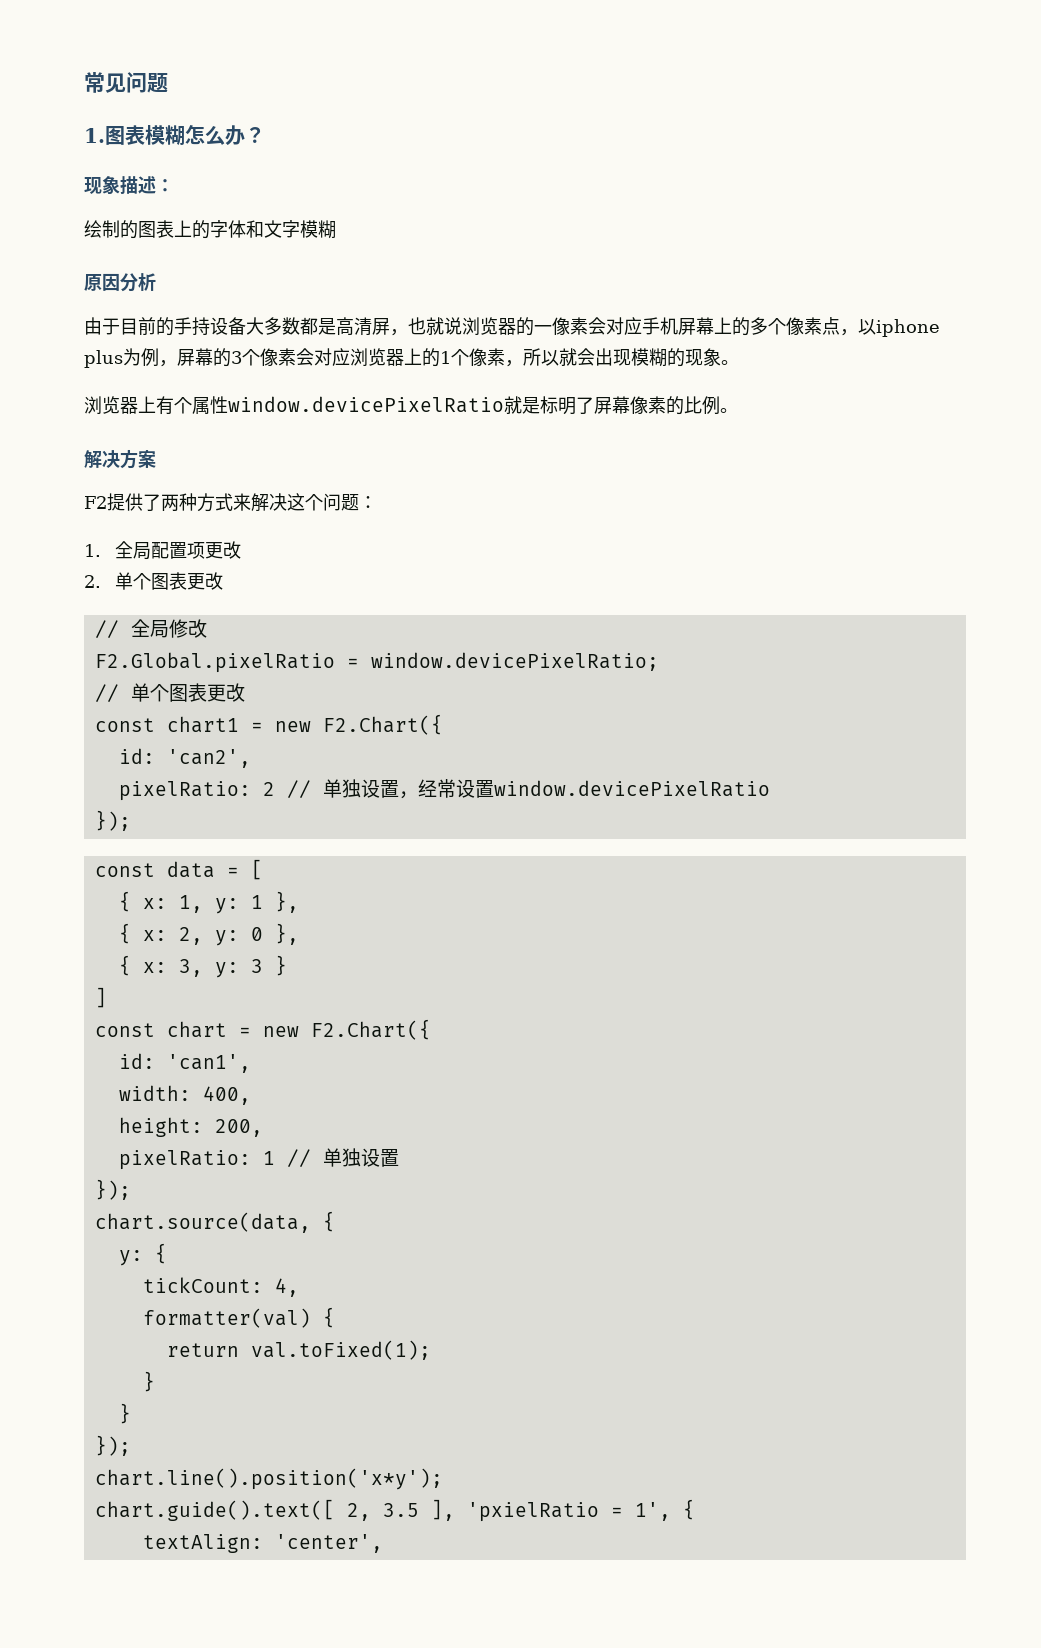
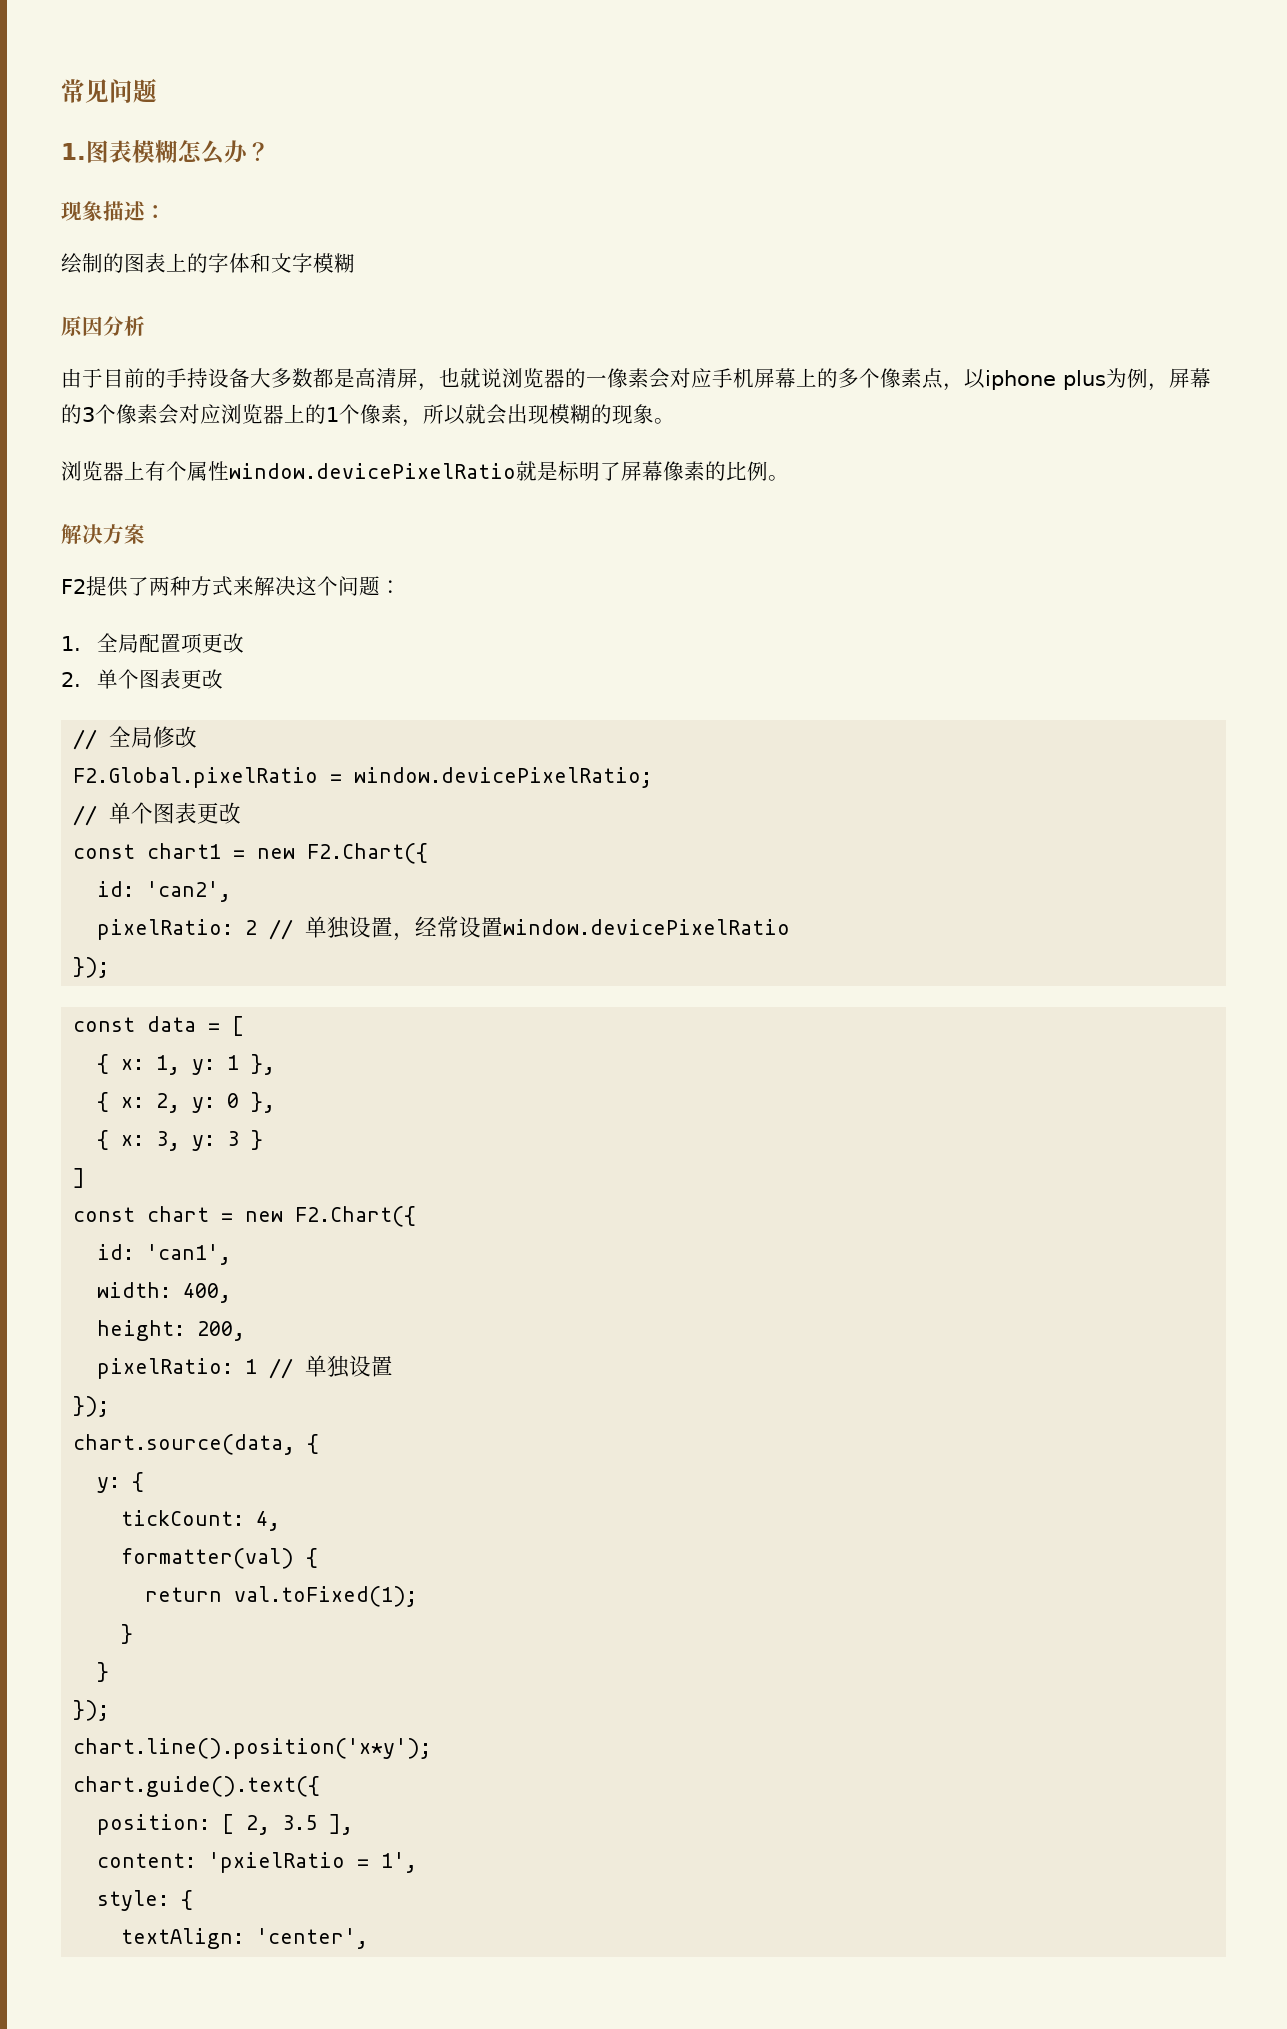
[94,1499,335,1521] chart.guide().text([ -> [73,1776,321,1797] [97,1814,235,1835] chart.guide().text({ // position: [
(455, 1510) none -> [97,1853,197,1868] // content:
(671, 1511) none -> [97,1890,170,1911] // style:

